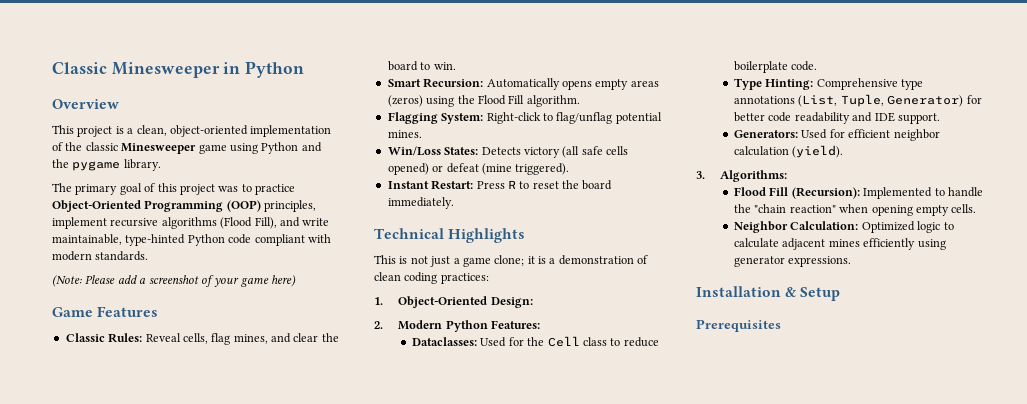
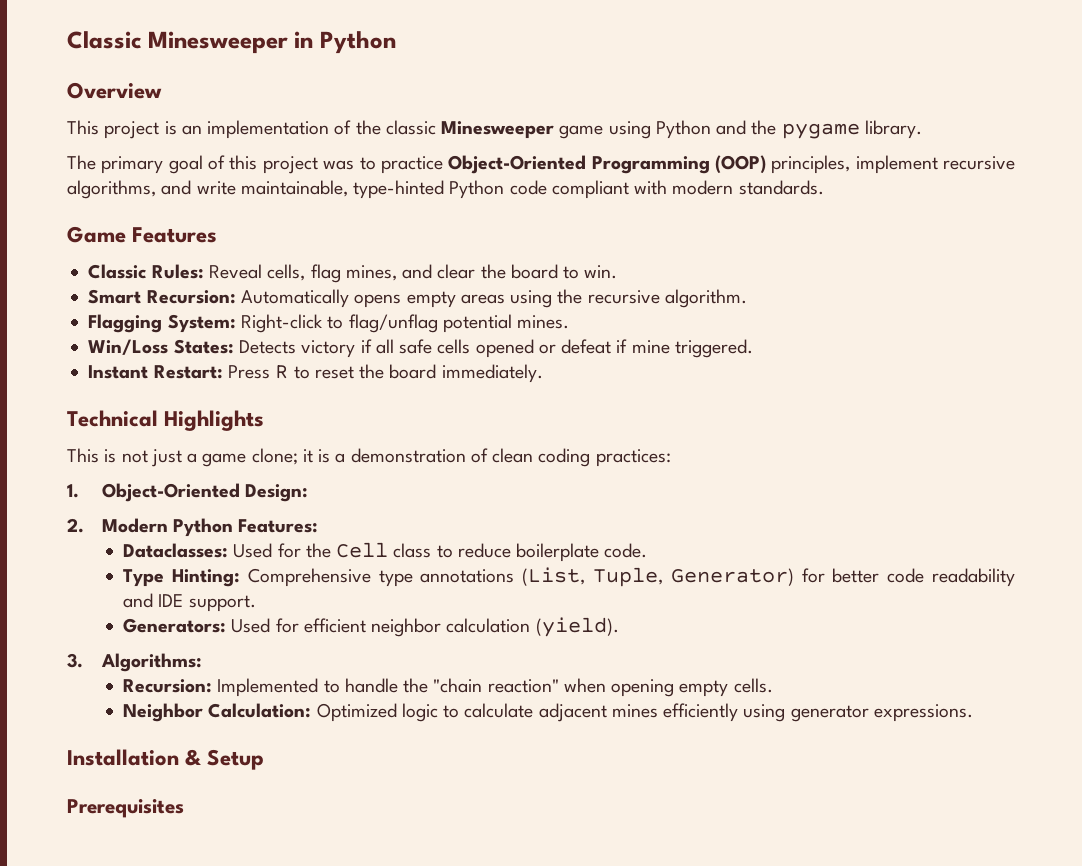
[127,125,248,137] a clean, object-oriented -> [181,125,202,135] an
[161,217,277,229] algorithms (Flood Fill), -> [67,180,156,199] algorithms,
[52,275,296,287] // (Note: Please add a screenshot of your game here) -> (824, 187) none
[387,95,423,107] (zeros) -> (505, 299) none
[477,95,525,105] Flood Fill -> [587,290,660,304] recursive
[562,146,580,158] (all -> [360,339,394,354] if all
[387,163,429,175] opened) -> [475,339,534,358] opened
[481,163,570,175] (mine triggered). -> [616,339,753,358] if mine triggered.
[734,187,860,199] Flood Fill (Recursion): -> [123,679,213,693] Recursion:

